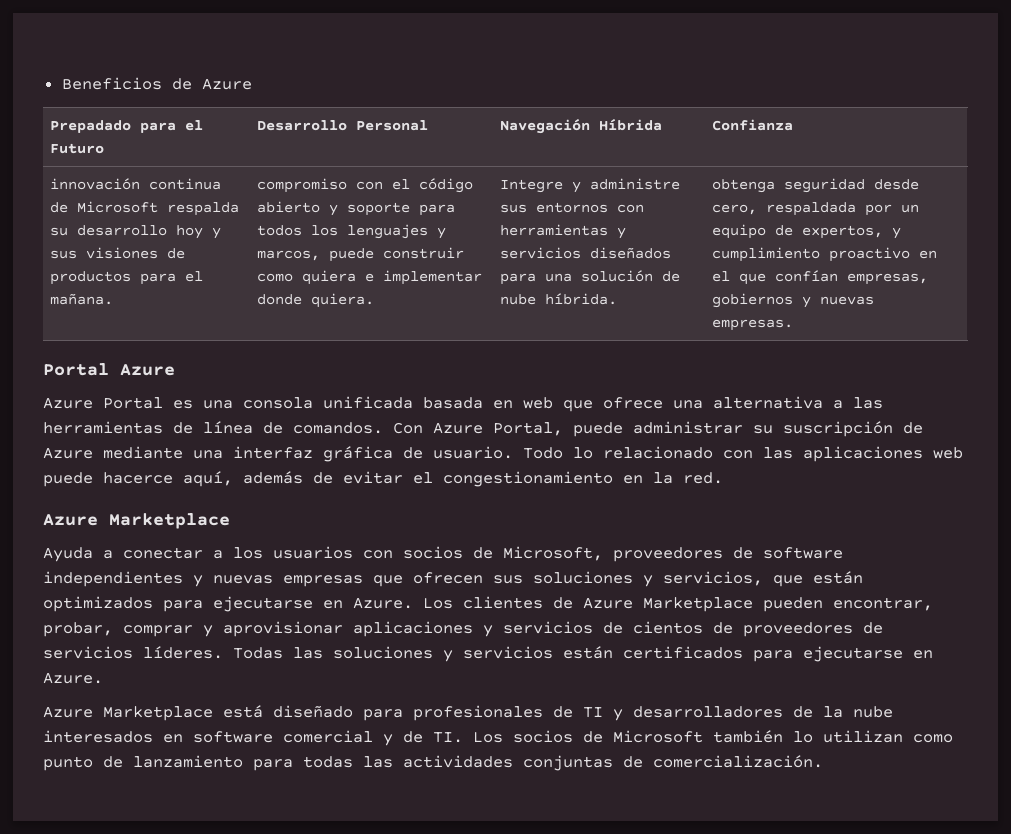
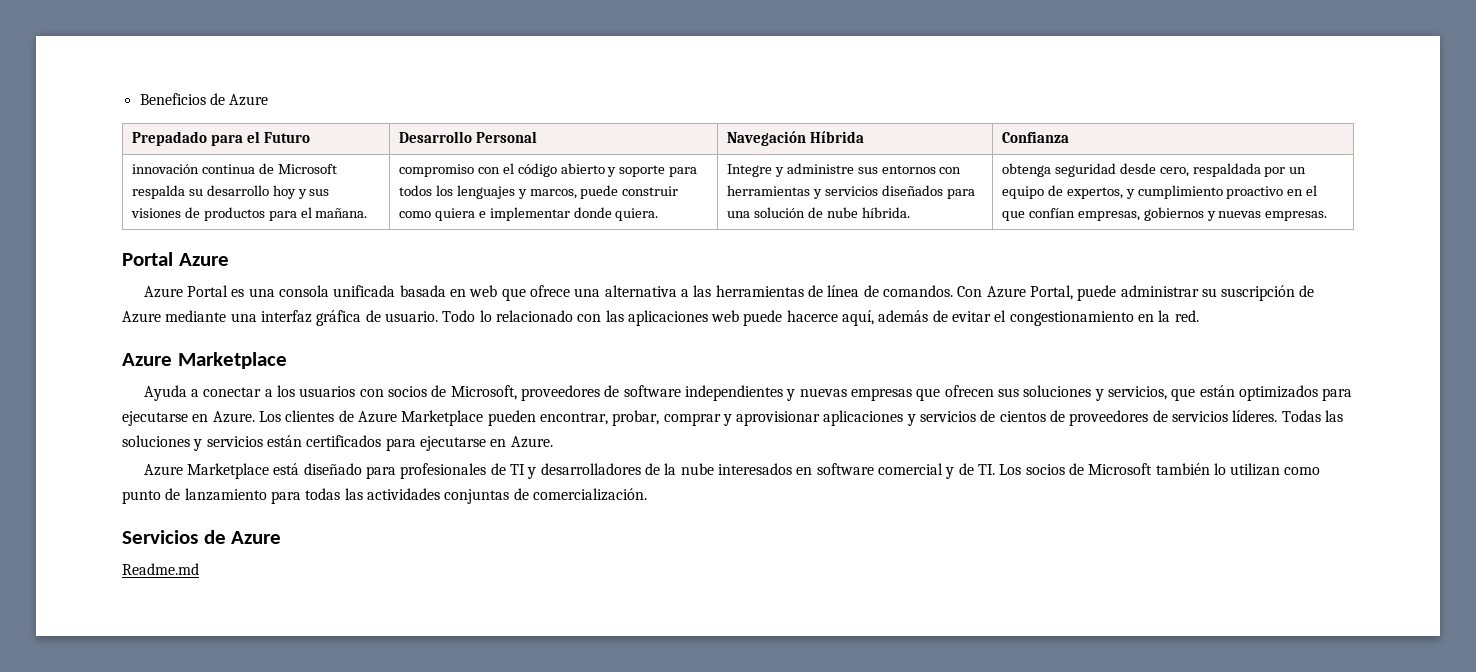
(823, 761) none -> [122,530,282,544] [122,563,199,575] // Servicios de Azure // Readme.md

